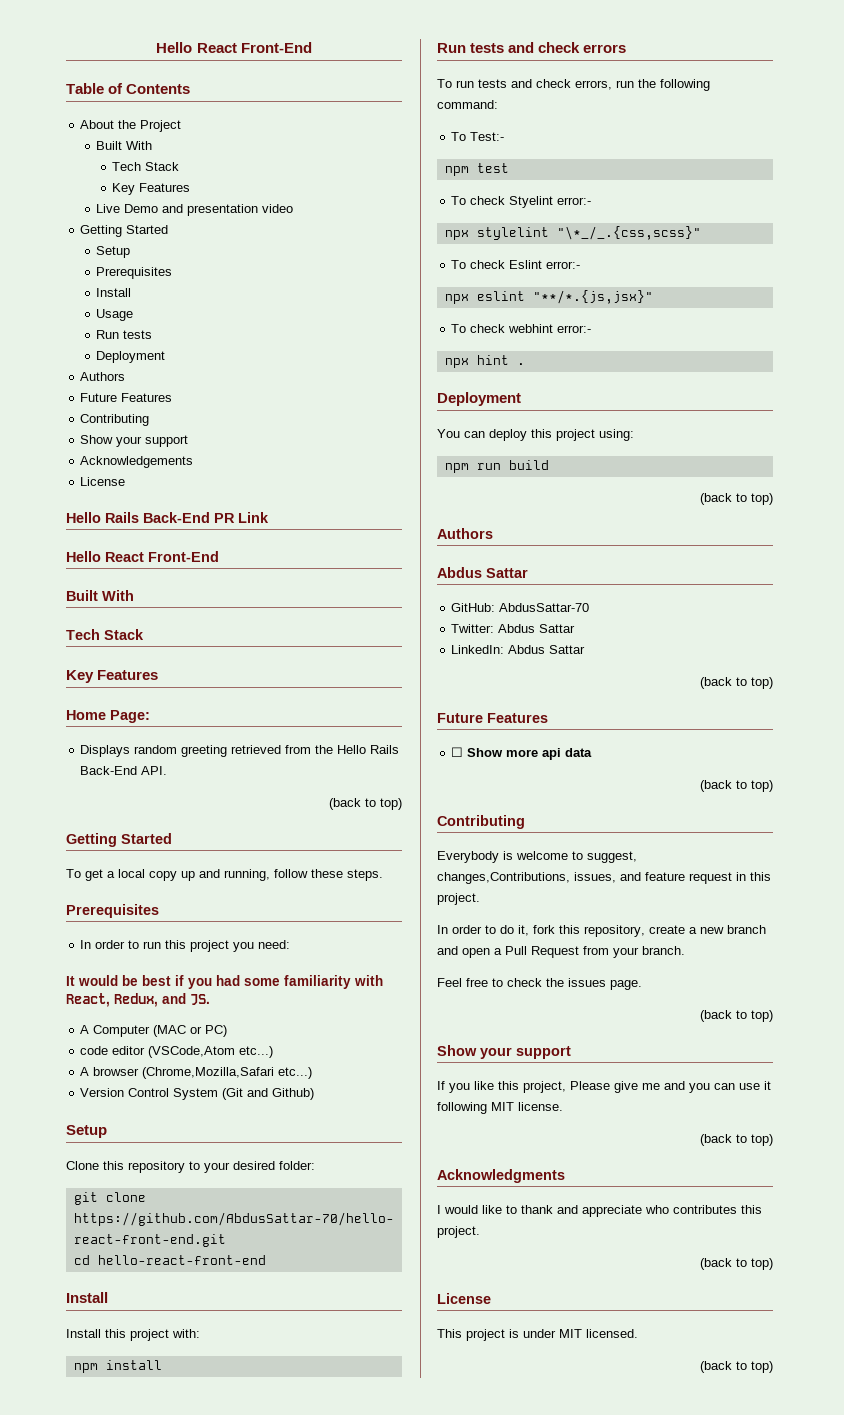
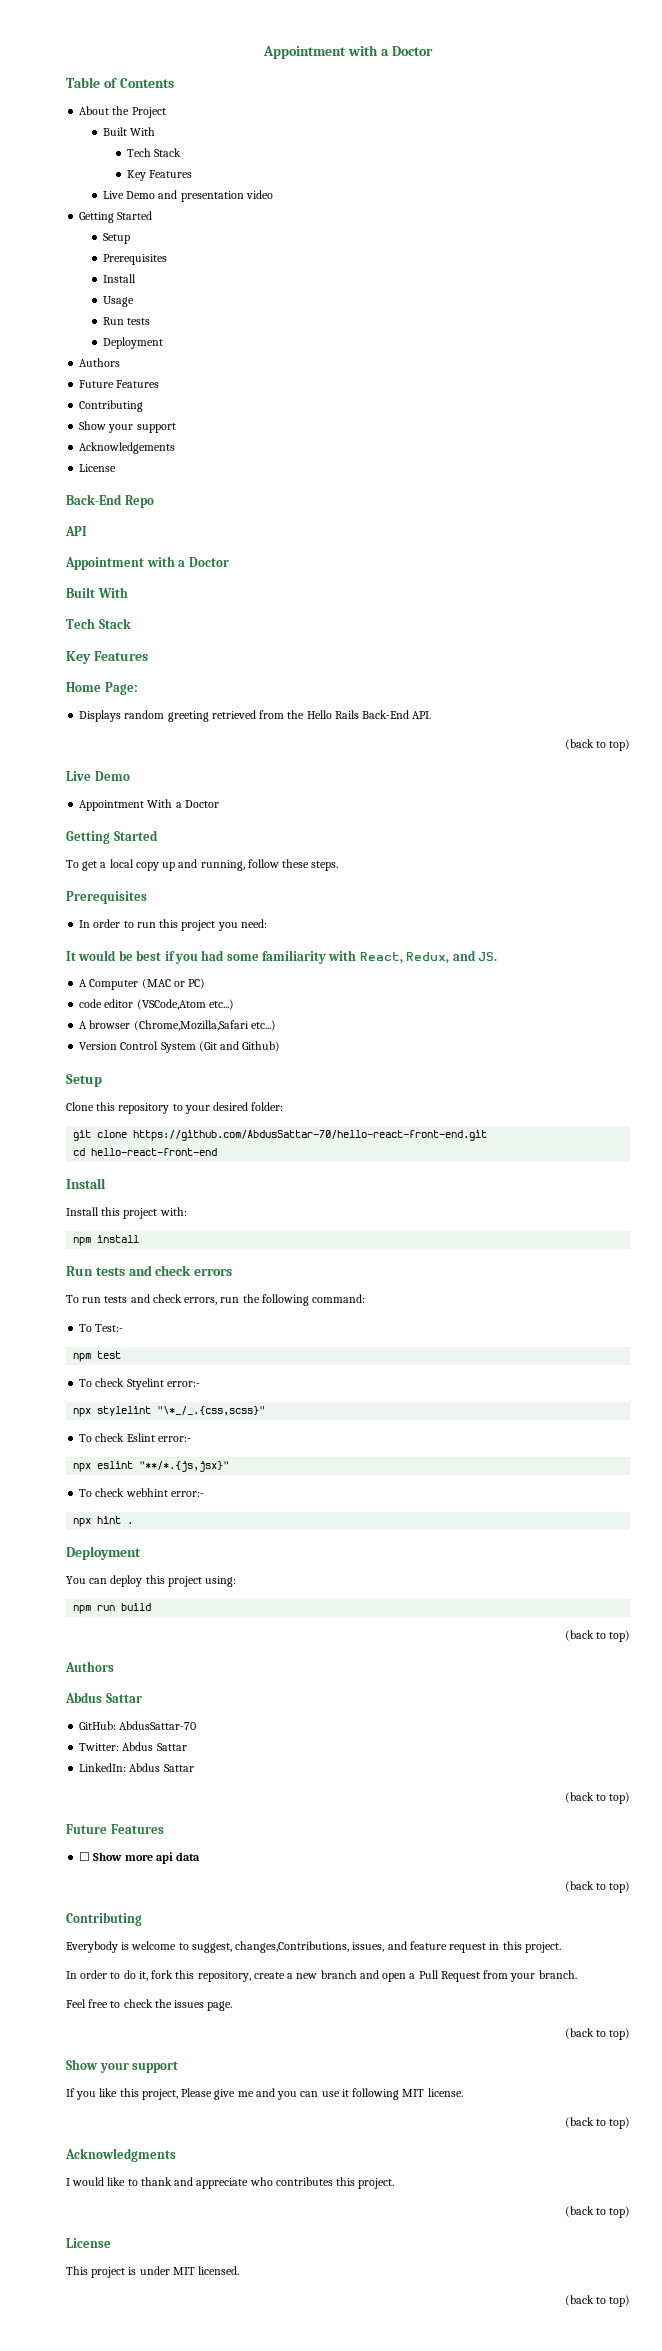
[156,42,312,53] Hello React Front-End -> [263,45,433,59] Appointment with a Doctor
[66,512,269,523] [66,551,219,562] Hello Rails Back-End PR Link // Hello React Front-End -> [66,494,154,508] [65,526,87,536] [65,556,229,570] Back-End Repo // API // Appointment with a Doctor
(402, 804) none -> [66,771,130,781] [79,799,219,811] // Live Demo // Appointment With a Doctor

